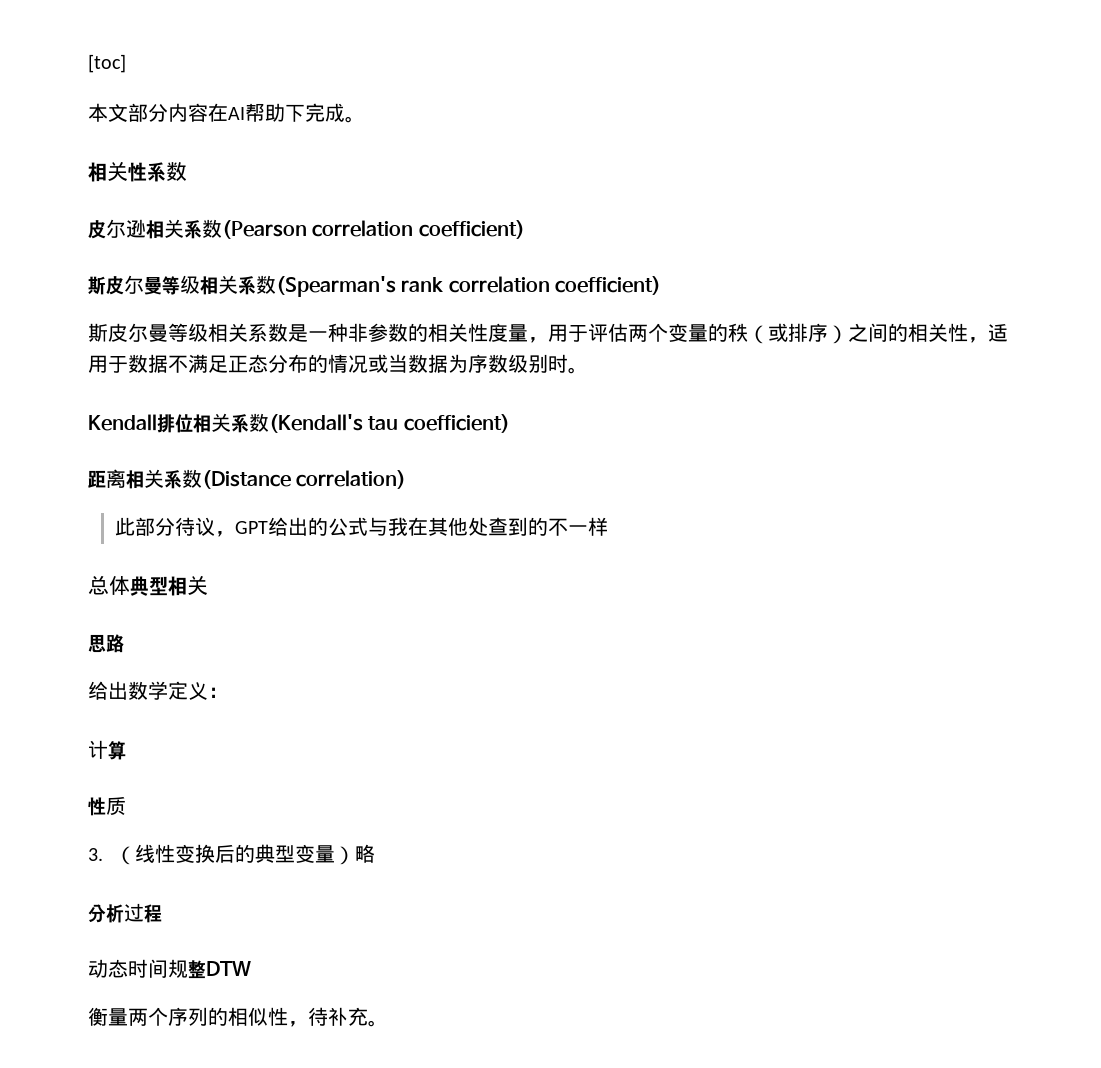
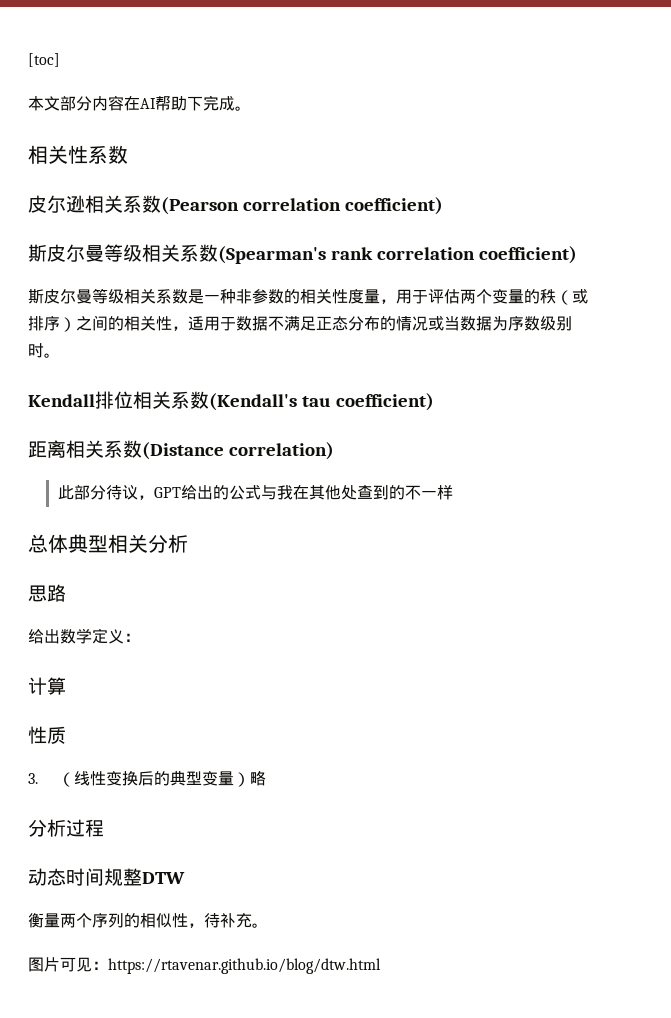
(208, 585) none -> [148,534,188,553] 分析
(388, 1023) none -> [28,957,381,974] // 图片可见：https://rtavenar.github.io/blog/dtw.html

